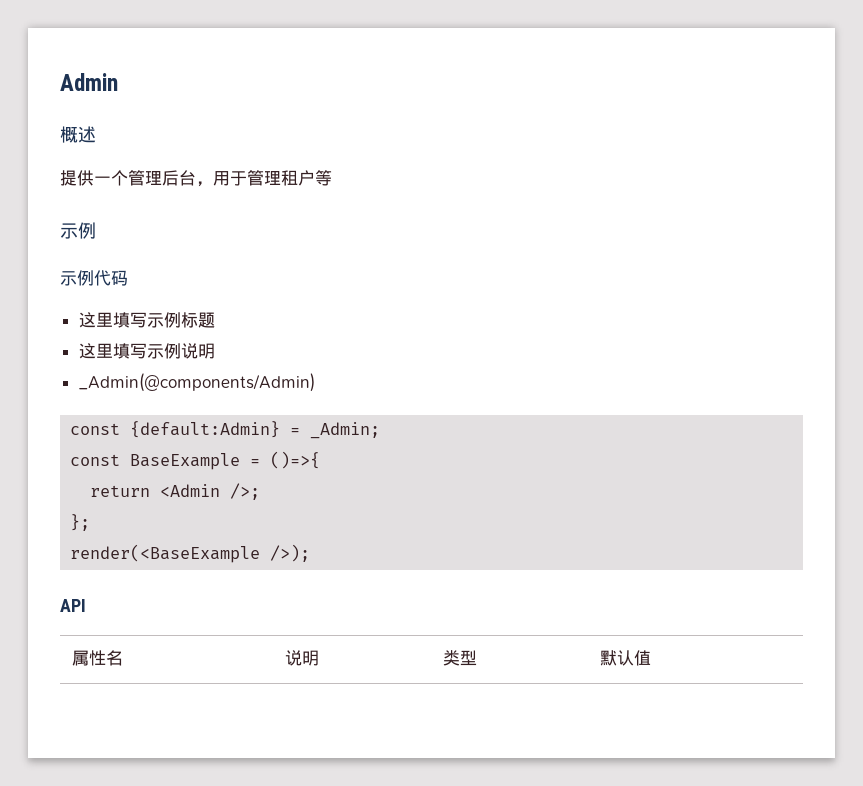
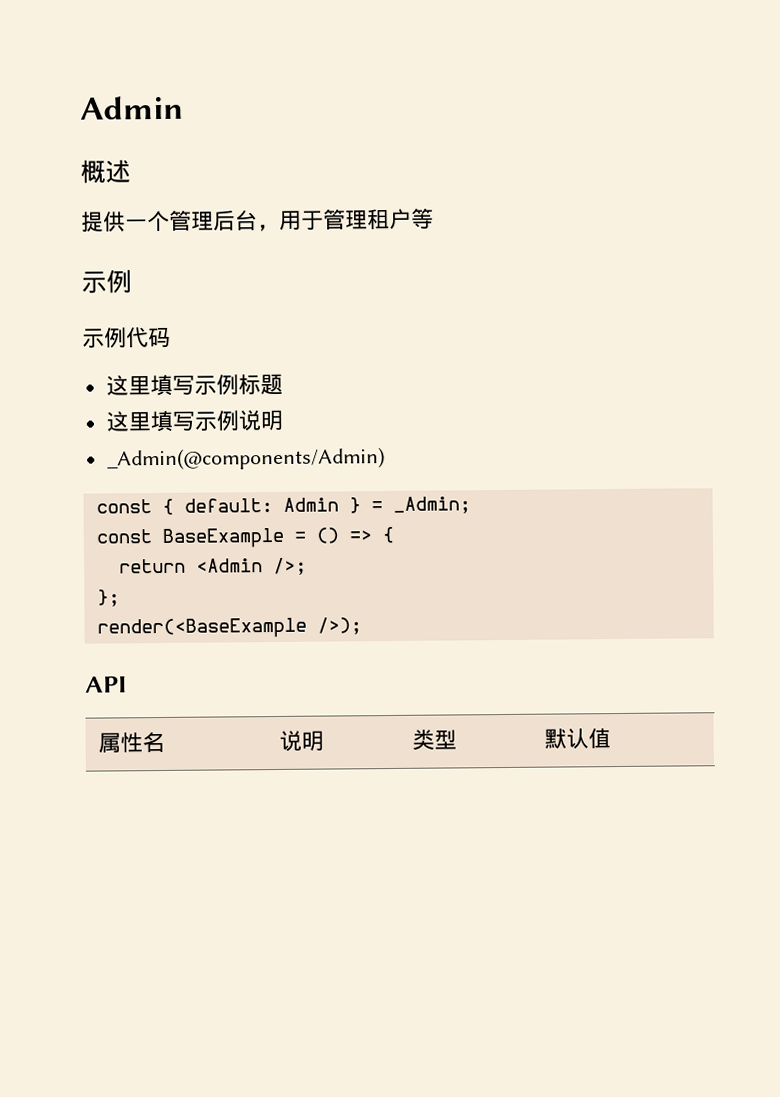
[130,421,281,438] {default:Admin} -> [161,497,361,515] { default: Admin }
[270,451,321,469] ()=>{ -> [315,526,394,544] () => {

